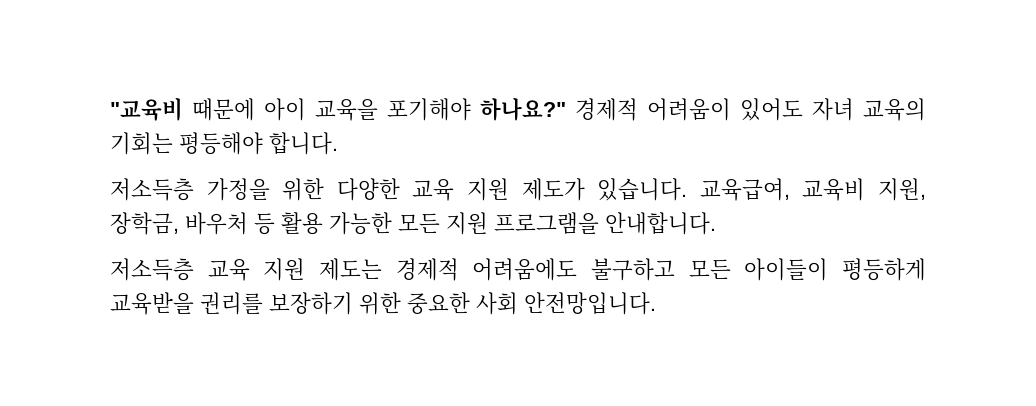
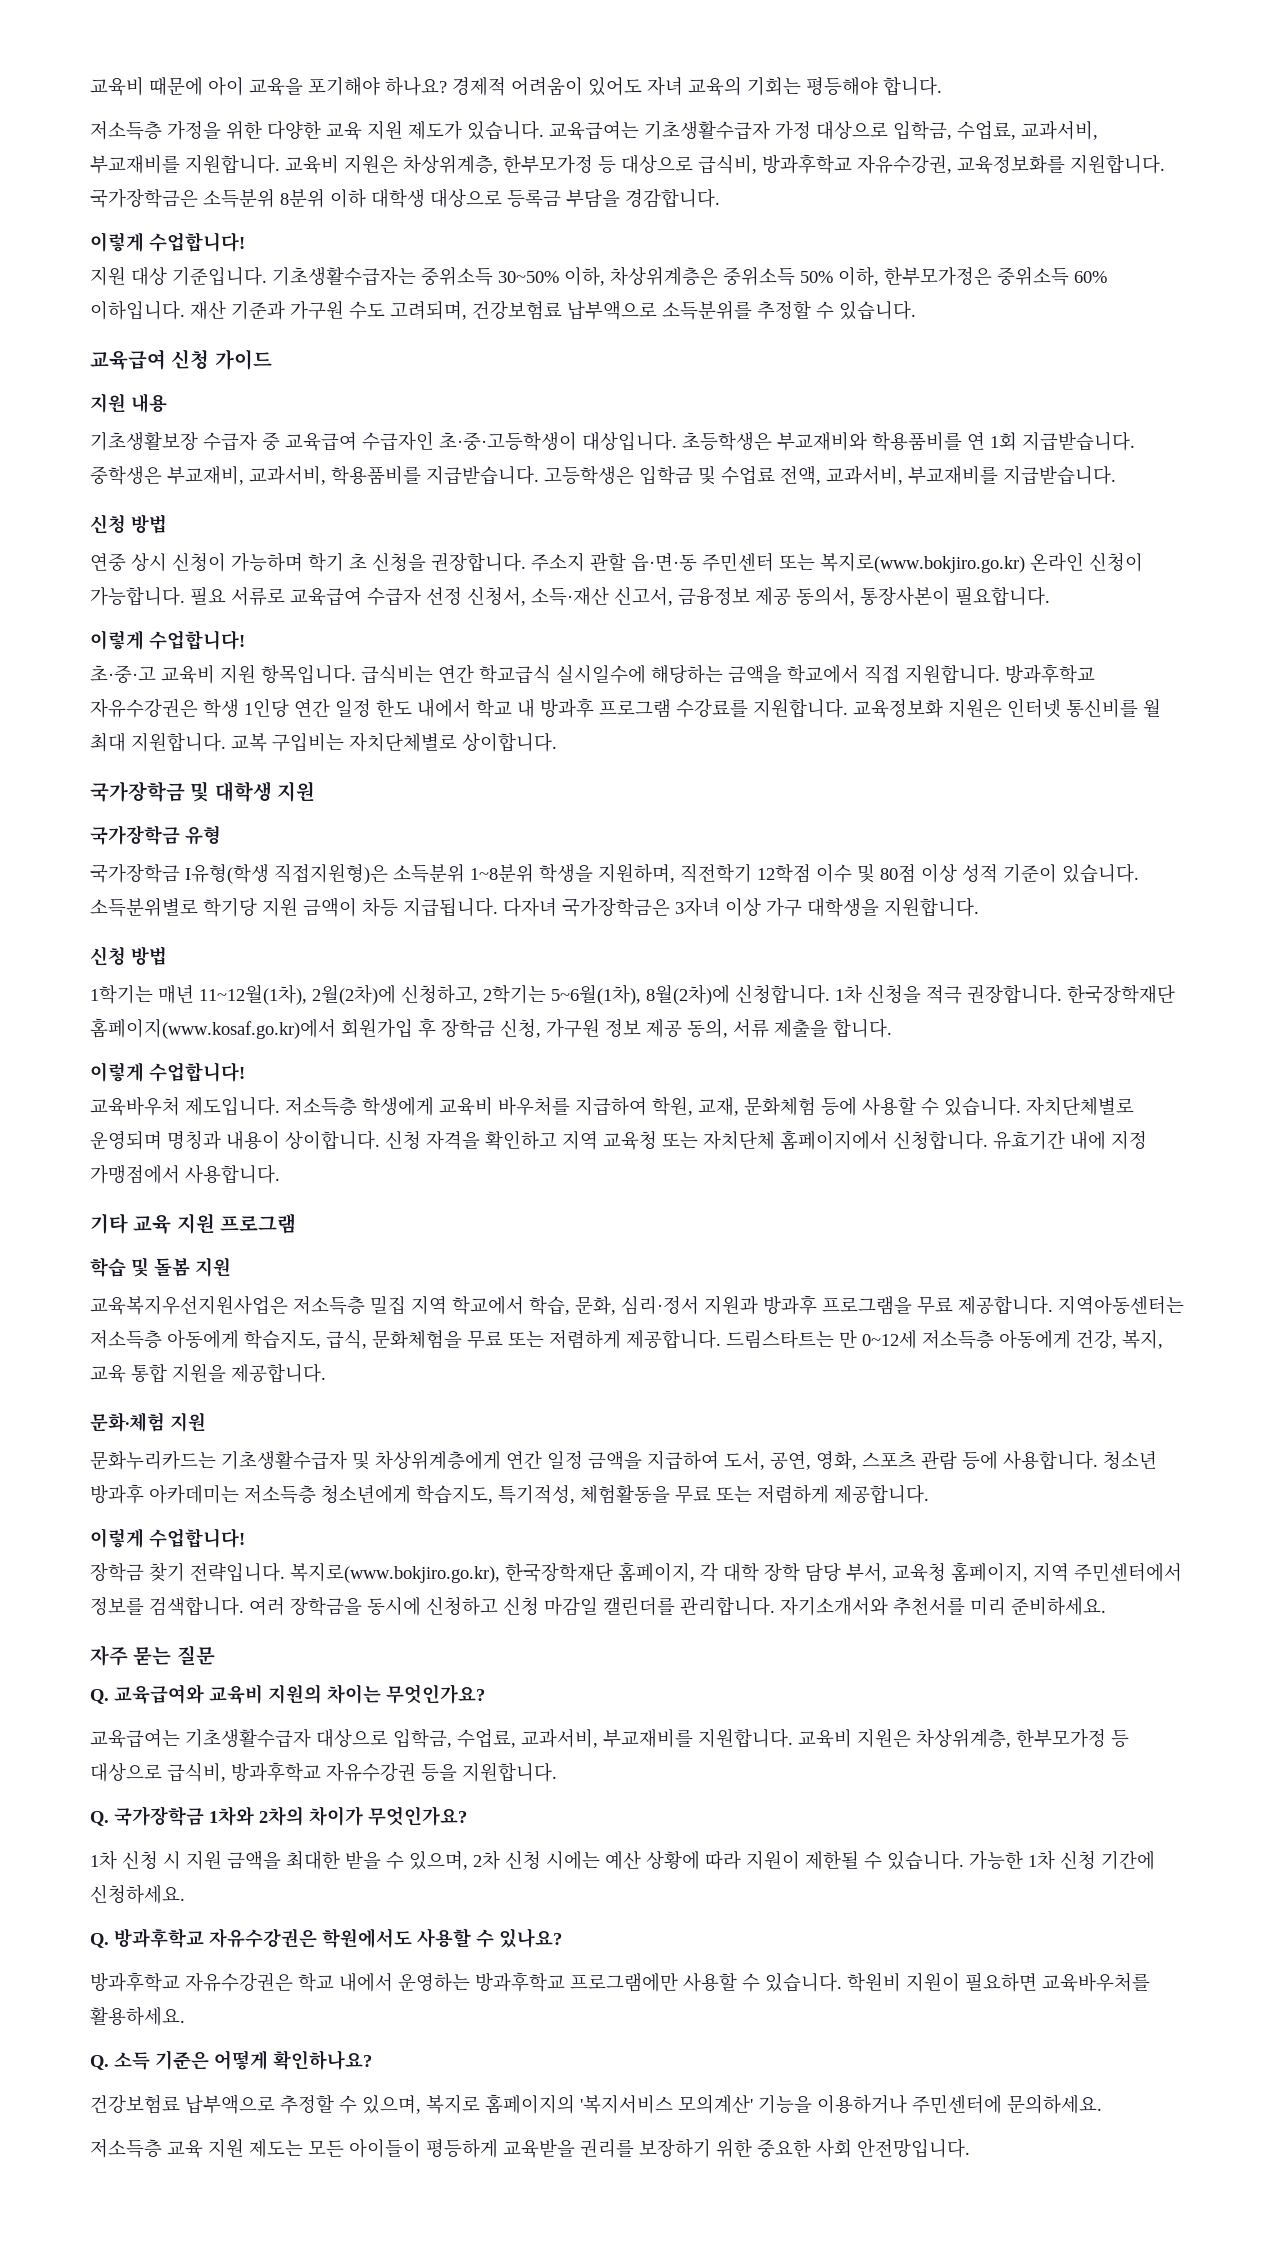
[110,98,183,121] "교육비 -> [90,77,144,96] 교육비
[480,98,566,121] 하나요?" -> [385,77,447,96] 하나요?
[699,178,927,201] [110,212,716,235] 교육급여, 교육비 지원, 장학금, 바우처 등 활용 가능한 모든 지원 프로그램을 안내합니다. -> [549,120,1098,140] [90,154,1165,174] [90,188,720,208] [90,232,245,252] [90,266,1107,286] [90,300,916,320] [90,349,272,370] [90,393,167,413] [90,431,1135,451] [90,465,1116,485] [90,514,167,534] [90,552,1143,573] [90,586,1050,606] [90,630,245,650] [90,664,1095,684] [90,698,1161,718] [90,732,557,752] [90,781,315,802] [90,825,221,845] [90,863,1139,884] [90,897,979,917] [90,946,167,966] [90,984,1175,1005] [90,1018,892,1039] [90,1062,245,1082] [90,1096,1134,1116] [90,1130,1147,1150] [90,1164,280,1184] [90,1213,296,1234] [90,1257,231,1277] [90,1295,1184,1315] [90,1329,1163,1349] [90,1363,326,1383] [90,1412,206,1432] [90,1450,1157,1470] [90,1484,929,1504] [90,1528,245,1548] [90,1562,1182,1583] [90,1596,1106,1616] [90,1645,215,1666] [90,1684,485,1704] [90,1728,1129,1748] [90,1762,557,1782] [90,1806,467,1826] [90,1850,1155,1870] [90,1884,185,1904] [90,1928,562,1948] [90,1972,1150,1992] [90,2007,185,2026] [90,2050,372,2070] [90,2094,1102,2114] 교육급여는 기초생활수급자 가정 대상으로 입학금, 수업료, 교과서비, 부교재비를 지원합니다. 교육비 지원은 차상위계층, 한부모가정 등 대상으로 급식비, 방과후학교 자유수강권, 교육정보화를 지원합니다. 국가장학금은 소득분위 8분위 이하 대학생 대상으로 등록금 부담을 경감합니다. // 이렇게 수업합니다! // 지원 대상 기준입니다. 기초생활수급자는 중위소득 30~50% 이하, 차상위계층은 중위소득 50% 이하, 한부모가정은 중위소득 60% 이하입니다. 재산 기준과 가구원 수도 고려되며, 건강보험료 납부액으로 소득분위를 추정할 수 있습니다. // 교육급여 신청 가이드 // 지원 내용 // 기초생활보장 수급자 중 교육급여 수급자인 초·중·고등학생이 대상입니다. 초등학생은 부교재비와 학용품비를 연 1회 지급받습니다. 중학생은 부교재비, 교과서비, 학용품비를 지급받습니다. 고등학생은 입학금 및 수업료 전액, 교과서비, 부교재비를 지급받습니다. // 신청 방법 // 연중 상시 신청이 가능하며 학기 초 신청을 권장합니다. 주소지 관할 읍·면·동 주민센터 또는 복지로(www.bokjiro.go.kr) 온라인 신청이 가능합니다. 필요 서류로 교육급여 수급자 선정 신청서, 소득·재산 신고서, 금융정보 제공 동의서, 통장사본이 필요합니다. // 이렇게 수업합니다! // 초·중·고 교육비 지원 항목입니다. 급식비는 연간 학교급식 실시일수에 해당하는 금액을 학교에서 직접 지원합니다. 방과후학교 자유수강권은 학생 1인당 연간 일정 한도 내에서 학교 내 방과후 프로그램 수강료를 지원합니다. 교육정보화 지원은 인터넷 통신비를 월 최대 지원합니다. 교복 구입비는 자치단체별로 상이합니다. // 국가장학금 및 대학생 지원 // 국가장학금 유형 // 국가장학금 I유형(학생 직접지원형)은 소득분위 1~8분위 학생을 지원하며, 직전학기 12학점 이수 및 80점 이상 성적 기준이 있습니다. 소득분위별로 학기당 지원 금액이 차등 지급됩니다. 다자녀 국가장학금은 3자녀 이상 가구 대학생을 지원합니다. // 신청 방법 // 1학기는 매년 11~12월(1차), 2월(2차)에 신청하고, 2학기는 5~6월(1차), 8월(2차)에 신청합니다. 1차 신청을 적극 권장합니다. 한국장학재단 홈페이지(www.kosaf.go.kr)에서 회원가입 후 장학금 신청, 가구원 정보 제공 동의, 서류 제출을 합니다. // 이렇게 수업합니다! // 교육바우처 제도입니다. 저소득층 학생에게 교육비 바우처를 지급하여 학원, 교재, 문화체험 등에 사용할 수 있습니다. 자치단체별로 운영되며 명칭과 내용이 상이합니다. 신청 자격을 확인하고 지역 교육청 또는 자치단체 홈페이지에서 신청합니다. 유효기간 내에 지정 가맹점에서 사용합니다. // 기타 교육 지원 프로그램 // 학습 및 돌봄 지원 // 교육복지우선지원사업은 저소득층 밀집 지역 학교에서 학습, 문화, 심리·정서 지원과 방과후 프로그램을 무료 제공합니다. 지역아동센터는 저소득층 아동에게 학습지도, 급식, 문화체험을 무료 또는 저렴하게 제공합니다. 드림스타트는 만 0~12세 저소득층 아동에게 건강, 복지, 교육 통합 지원을 제공합니다. // 문화·체험 지원 // 문화누리카드는 기초생활수급자 및 차상위계층에게 연간 일정 금액을 지급하여 도서, 공연, 영화, 스포츠 관람 등에 사용합니다. 청소년 방과후 아카데미는 저소득층 청소년에게 학습지도, 특기적성, 체험활동을 무료 또는 저렴하게 제공합니다. // 이렇게 수업합니다! // 장학금 찾기 전략입니다. 복지로(www.bokjiro.go.kr), 한국장학재단 홈페이지, 각 대학 장학 담당 부서, 교육청 홈페이지, 지역 주민센터에서 정보를 검색합니다. 여러 장학금을 동시에 신청하고 신청 마감일 캘린더를 관리합니다. 자기소개서와 추천서를 미리 준비하세요. // 자주 묻는 질문 // Q. 교육급여와 교육비 지원의 차이는 무엇인가요? // 교육급여는 기초생활수급자 대상으로 입학금, 수업료, 교과서비, 부교재비를 지원합니다. 교육비 지원은 차상위계층, 한부모가정 등 대상으로 급식비, 방과후학교 자유수강권 등을 지원합니다. // Q. 국가장학금 1차와 2차의 차이가 무엇인가요? // 1차 신청 시 지원 금액을 최대한 받을 수 있으며, 2차 신청 시에는 예산 상황에 따라 지원이 제한될 수 있습니다. 가능한 1차 신청 기간에 신청하세요. // Q. 방과후학교 자유수강권은 학원에서도 사용할 수 있나요? // 방과후학교 자유수강권은 학교 내에서 운영하는 방과후학교 프로그램에만 사용할 수 있습니다. 학원비 지원이 필요하면 교육바우처를 활용하세요. // Q. 소득 기준은 어떻게 확인하나요? // 건강보험료 납부액으로 추정할 수 있으며, 복지로 홈페이지의 '복지서비스 모의계산' 기능을 이용하거나 주민센터에 문의하세요.
[395,258,675,281] 경제적 어려움에도 불구하고 -> (303, 2148) none

